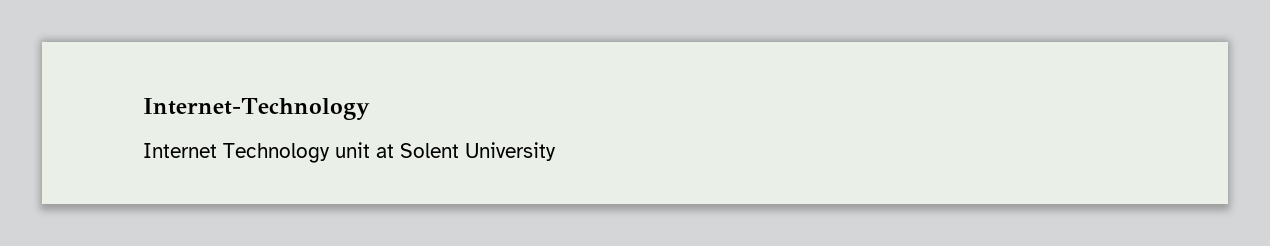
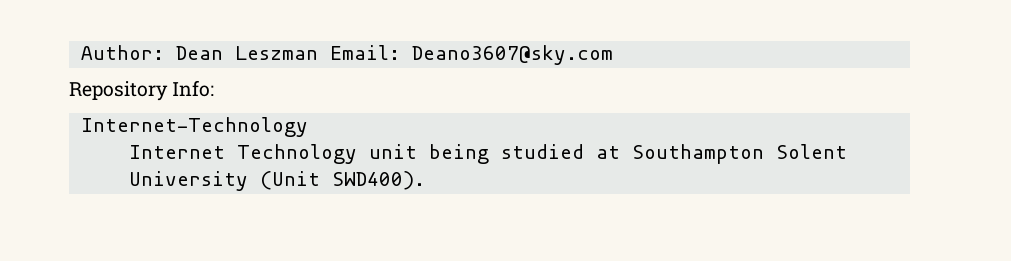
[143,98,370,120] [143,142,556,163] Internet-Technology // Internet Technology unit at Solent University -> [80,45,613,65] [69,80,215,101] [80,117,308,137] [128,144,847,164] [128,171,425,191] Author: Dean Leszman Email: Deano3607@sky.com // Repository Info: // Internet-Technology // Internet Technology unit being studied at Southampton Solent University (Unit SWD400).

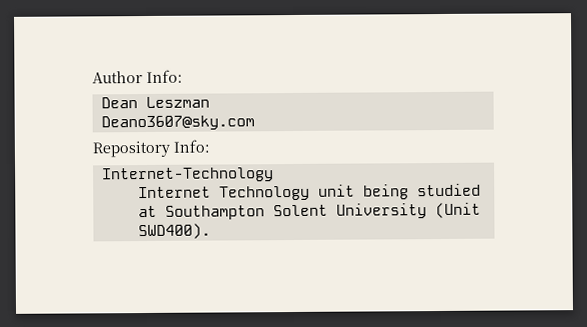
[80,45,164,60] Author: -> [92,69,183,84] Author Info: //
[329,45,400,60] Email: -> (210, 102) //

